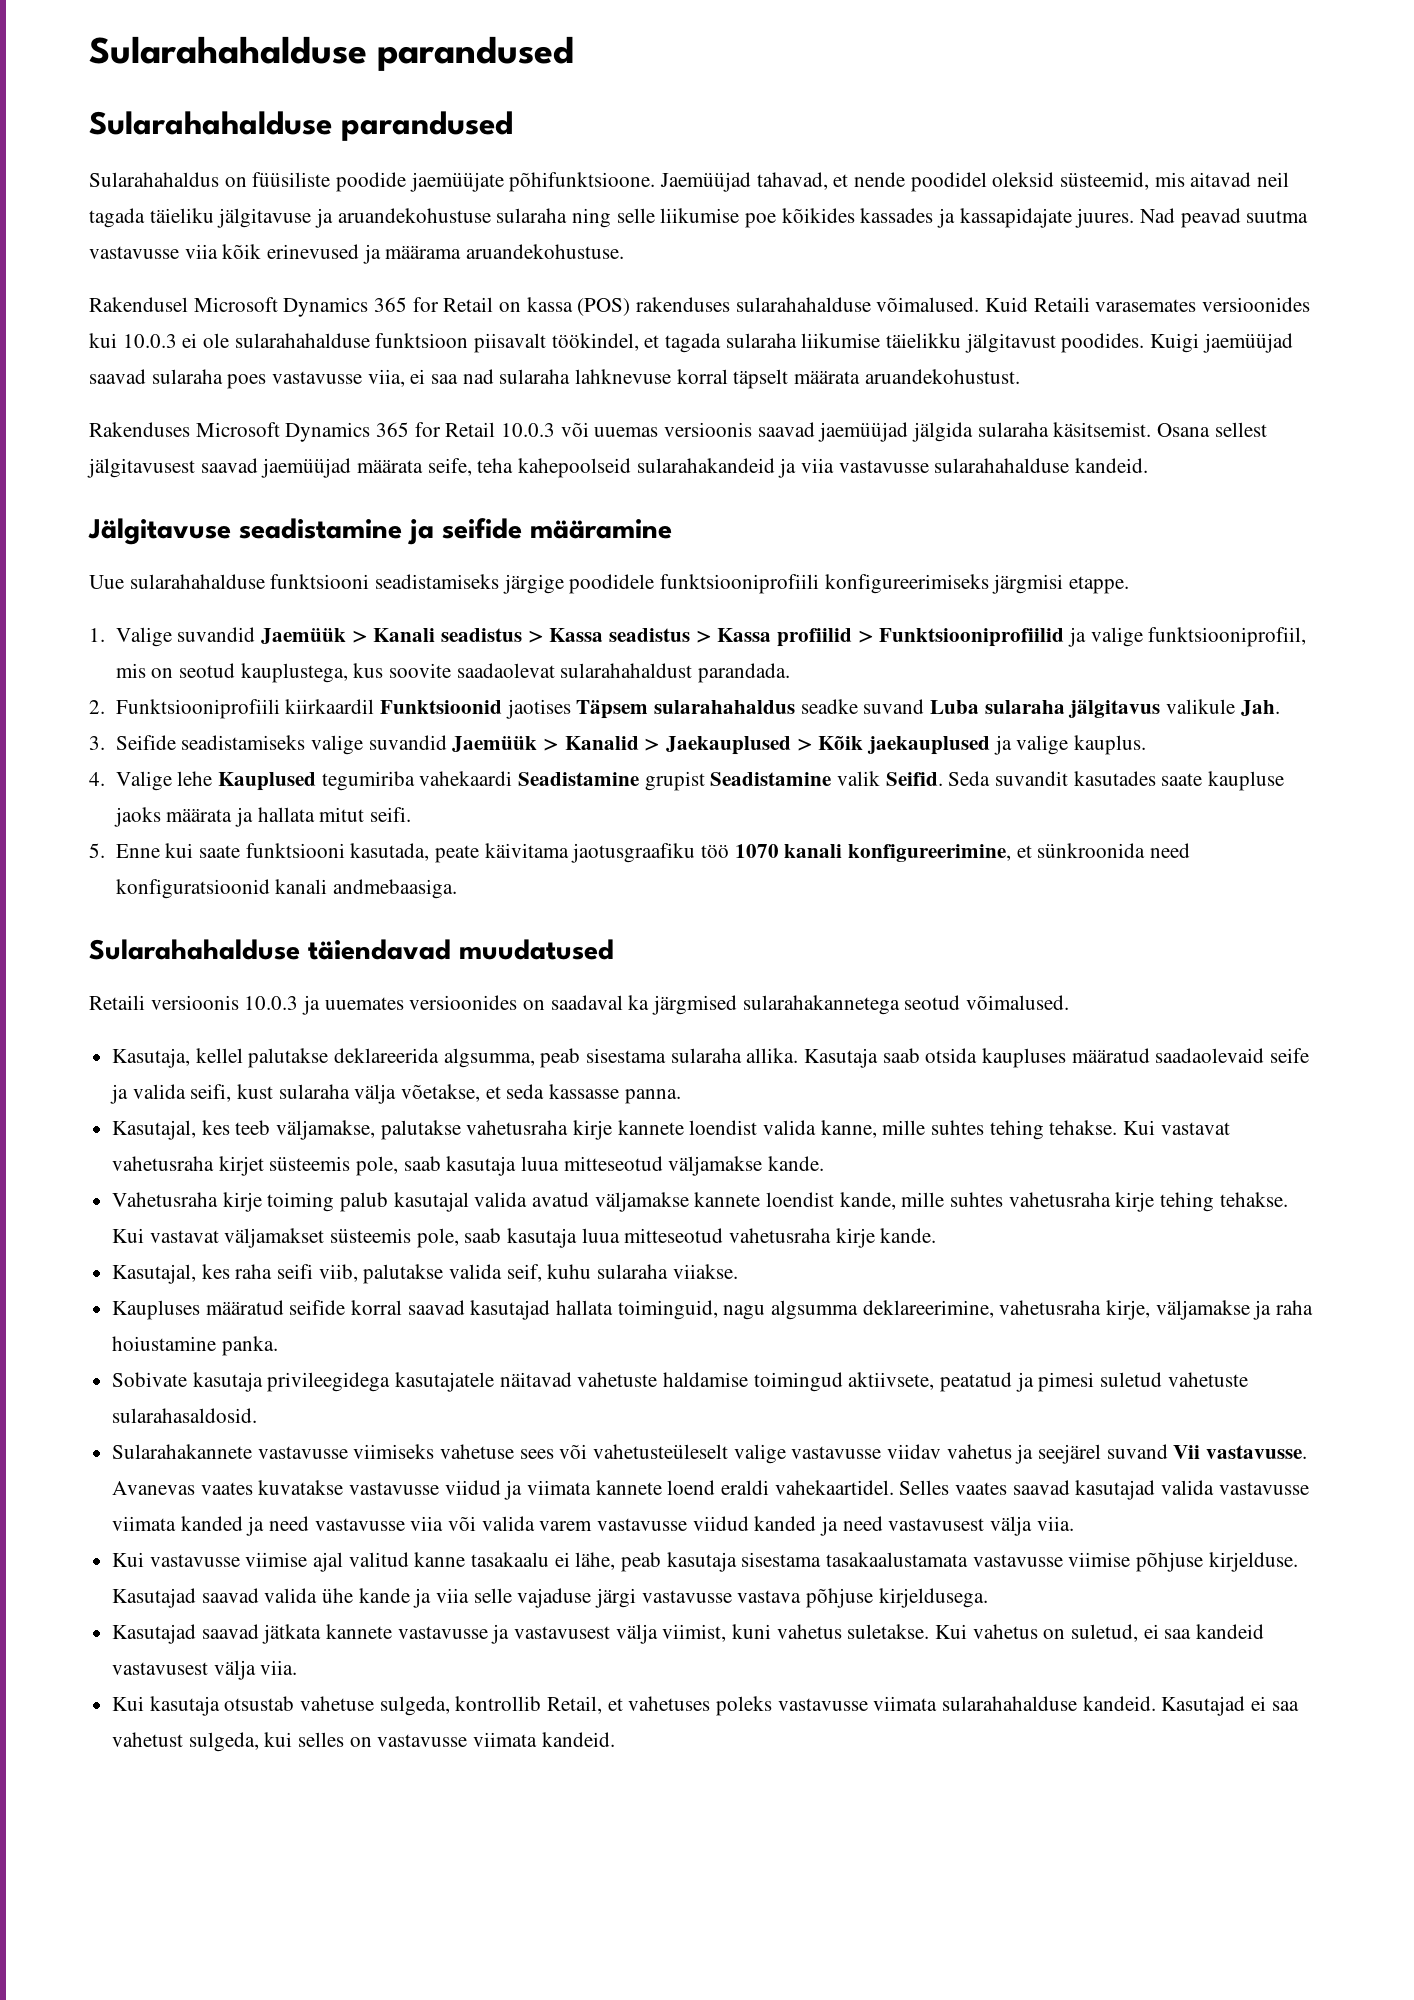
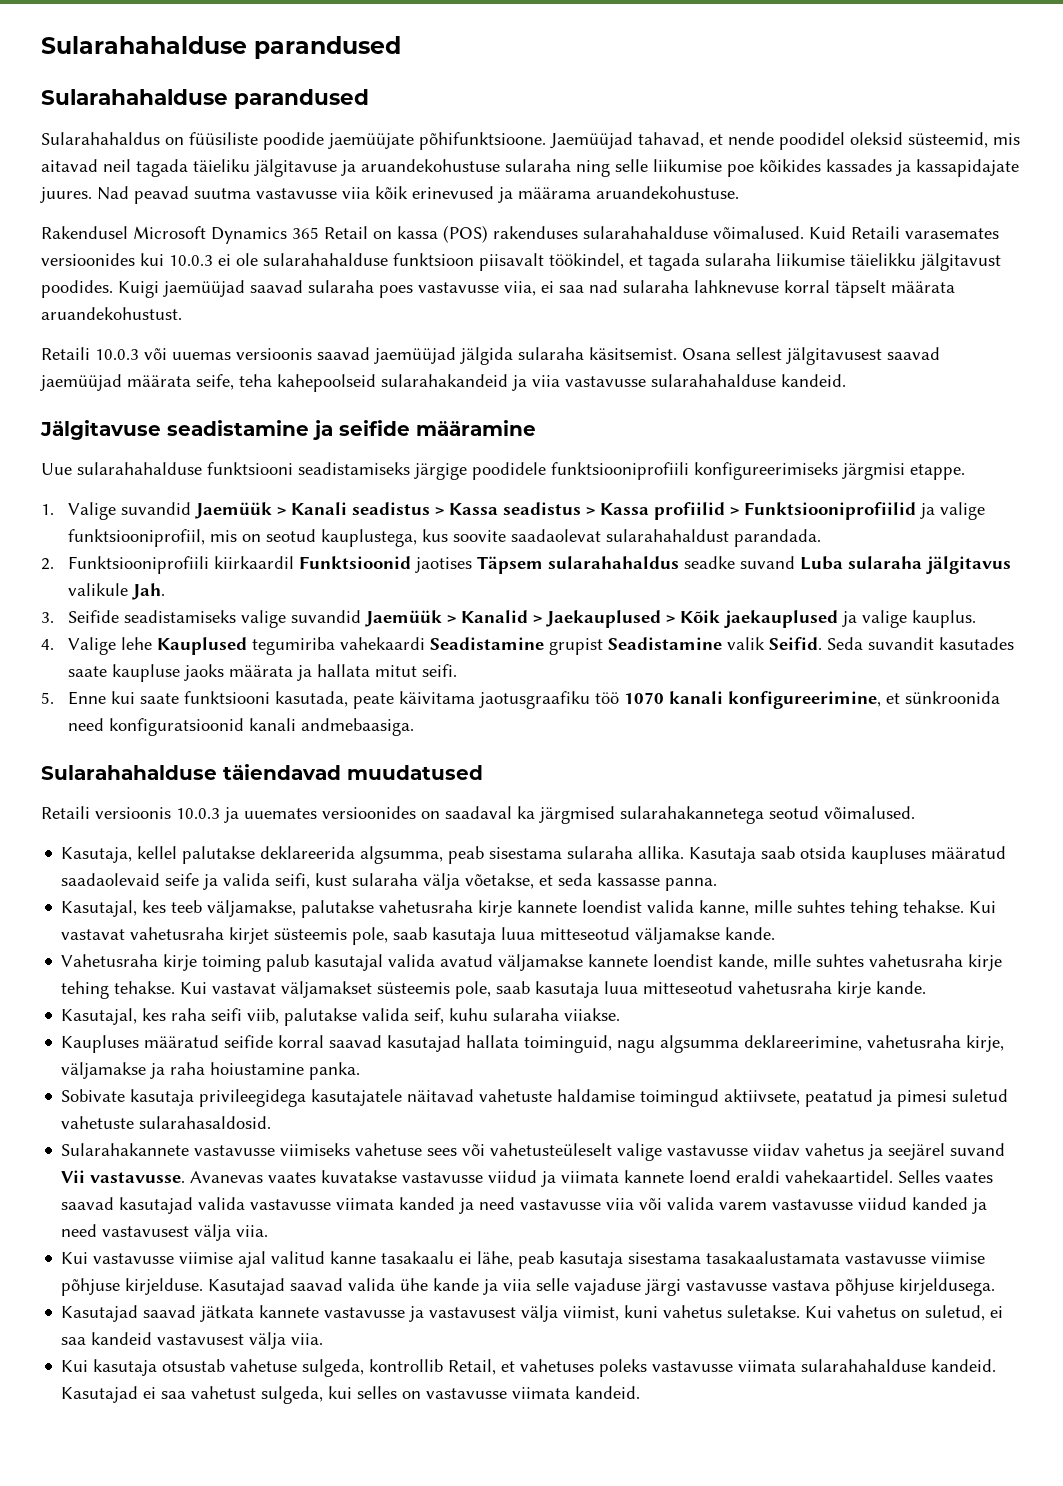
[412,297,439,312] for -> (319, 233) none
[89,422,496,442] Rakenduses Microsoft Dynamics 365 for Retail -> [41,347,90,360] Retaili

